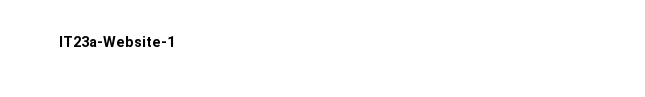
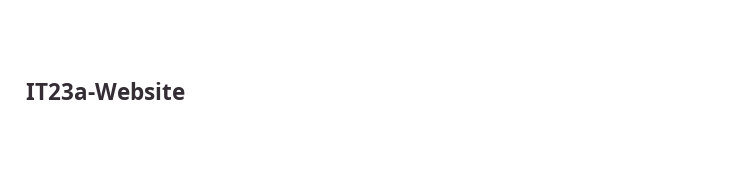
[59,36,175,47] IT23a-Website-1 -> [26,82,185,100] IT23a-Website

